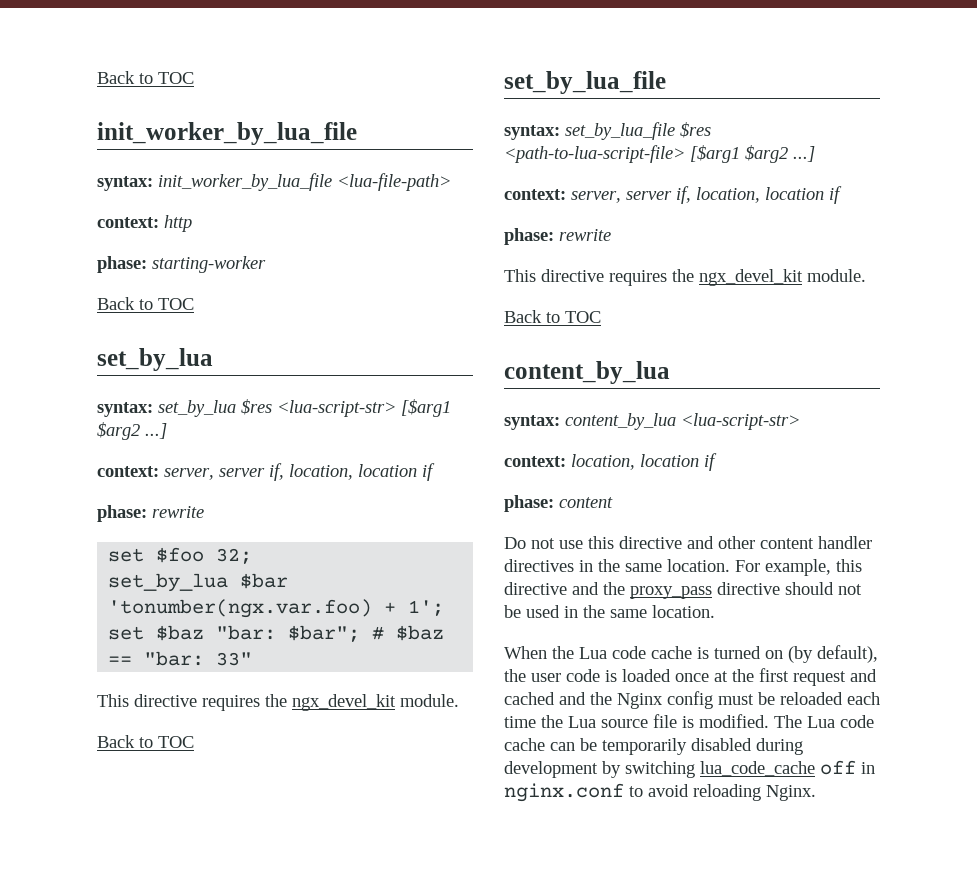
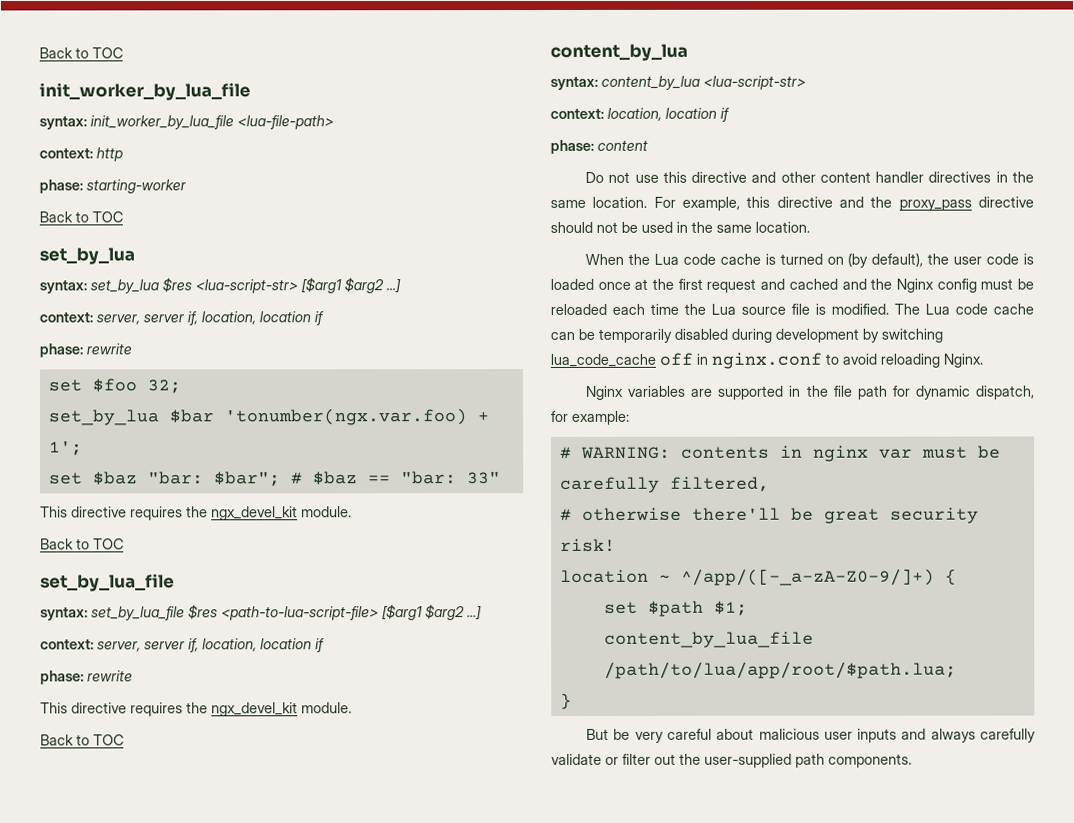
(816, 793) none -> [585,385,1034,400] [550,410,630,425] [559,445,1001,462] [559,476,770,493] [559,507,979,524] [559,538,616,552] [559,568,957,586] [603,600,748,617] [603,631,814,648] [603,661,957,679] [559,692,572,709] [586,728,1036,743] [551,753,912,768] // Nginx variables are supported in the file path for dynamic dispatch, for example: // # WARNING: contents in nginx var must be carefully filtered, // # otherwise there'll be great security risk! // location ~ ^/app/([-_a-zA-Z0-9/]+) { // set $path $1; // content_by_lua_file /path/to/lua/app/root/$path.lua; // } // But be very careful about malicious user inputs and always carefully validate or filter out the user-supplied path components.

